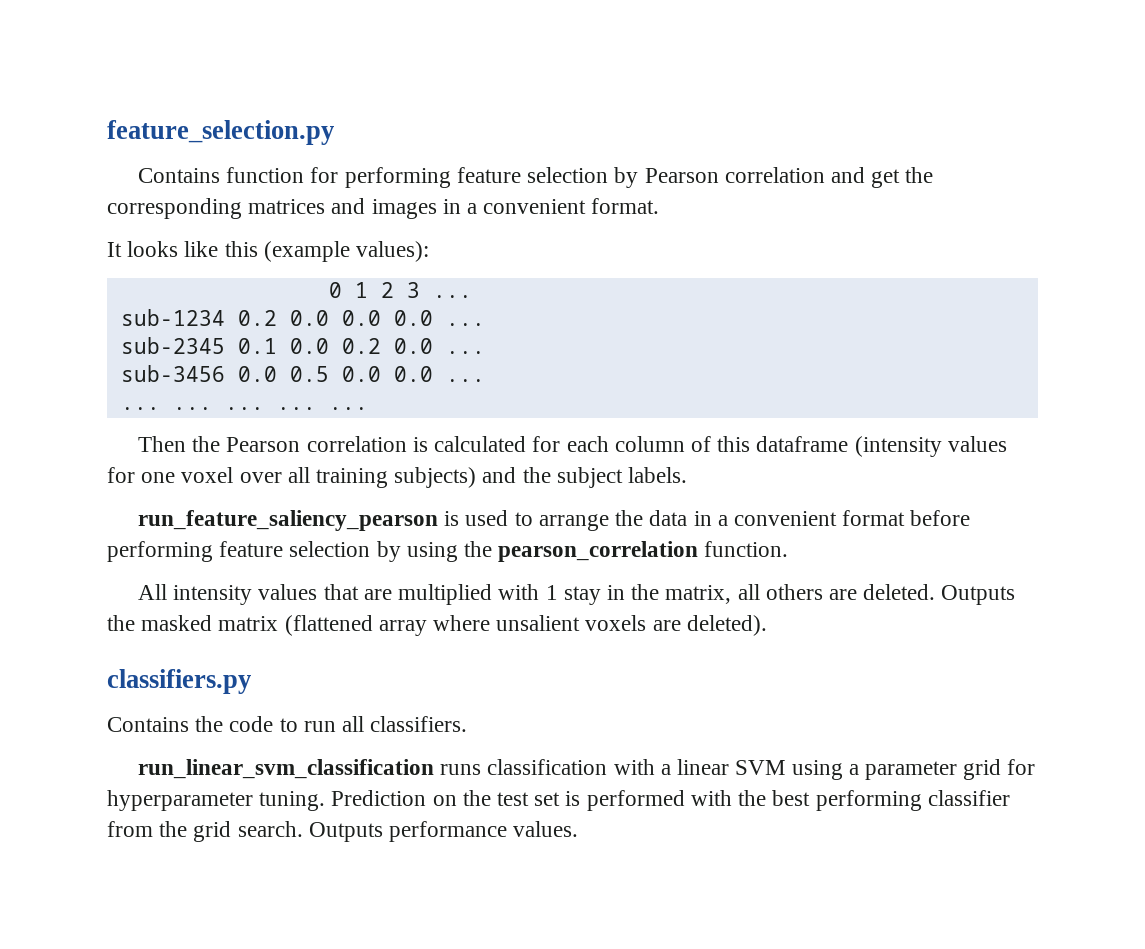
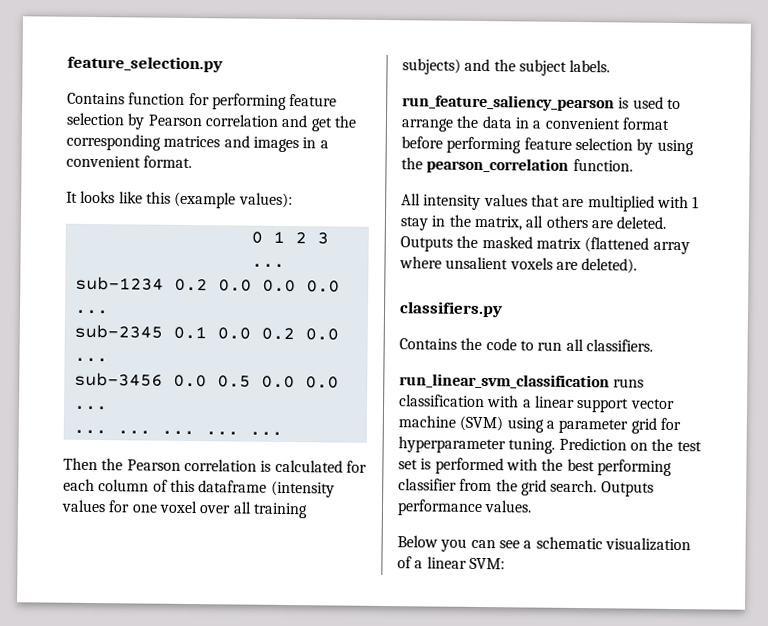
[735,760,786,775] SVM -> [576,397,675,413] [398,415,504,432] support vector machine (SVM)
(579, 829) none -> [397,535,691,552] [397,556,505,570] // Below you can see a schematic visualization of a linear SVM:

